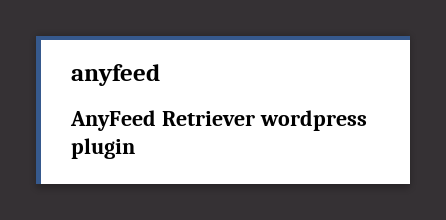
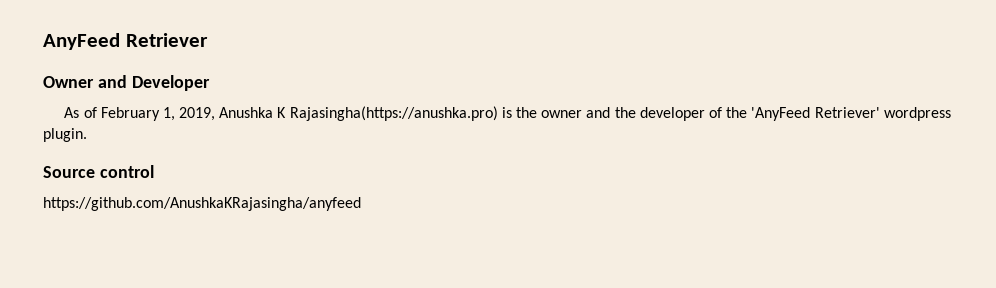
[71,64,160,86] anyfeed // -> (43, 41) none
[259,110,367,131] [71,138,135,159] wordpress plugin -> [43,75,210,91] [64,106,951,121] [43,128,87,142] [43,165,154,178] [43,197,361,211] // Owner and Developer // As of February 1, 2019, Anushka K Rajasingha(https://anushka.pro) is the owner and the developer of the 'AnyFeed Retriever' wordpress plugin. // Source control // https://github.com/AnushkaKRajasingha/anyfeed

